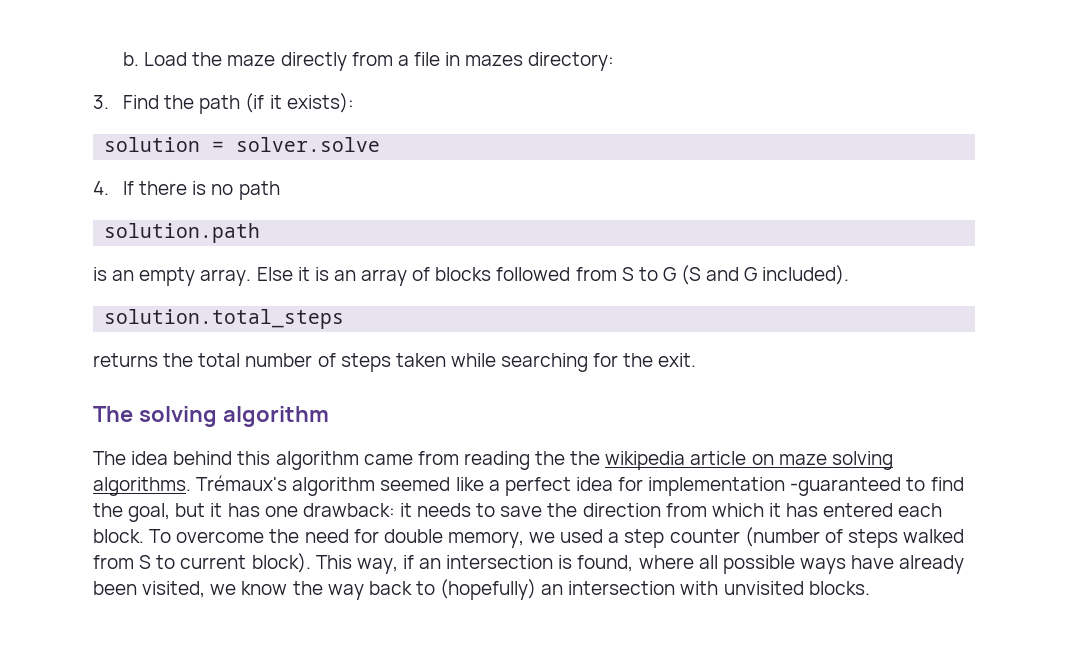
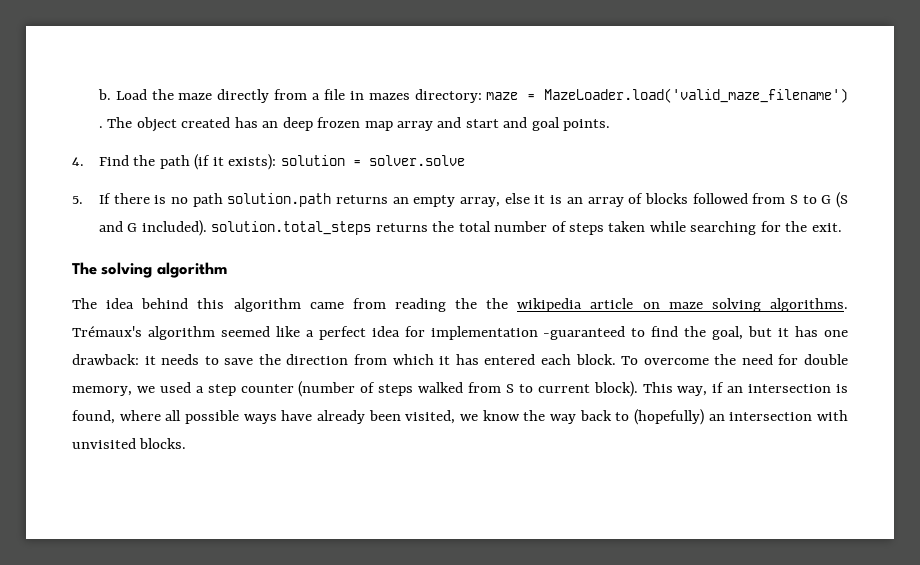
[93,95,109,109] // 3. -> [486,88,848,103] [98,117,611,132] [72,157,84,166] maze = MazeLoader.load('valid_maze_filename') . The object created has an deep frozen map array and start and goal points. // 4.
(354, 103) // -> (277, 162) none
[93,181,109,195] 4. -> [72,196,83,204] 5.
(280, 190) // -> (223, 200) none
[93,267,107,281] // is -> [335,195,388,204] returns
[200,267,293,286] array. Else -> [460,193,530,207] array, else
(850, 275) // -> (207, 228) none
(345, 319) // -> (372, 228) none

